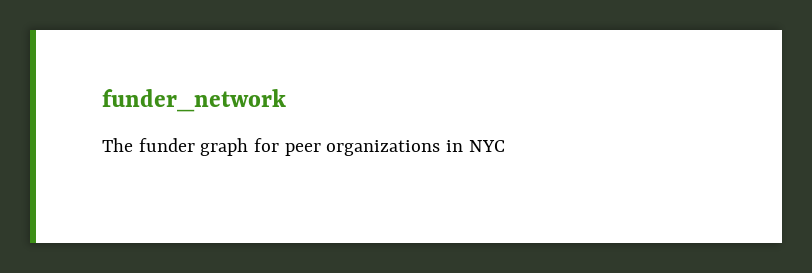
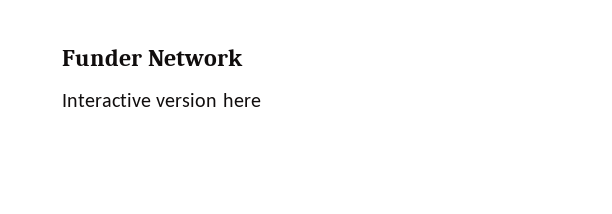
[102,89,286,112] [102,138,505,156] funder_network // The funder graph for peer organizations in NYC -> [62,49,244,66] [62,93,261,107] Funder Network // Interactive version here

